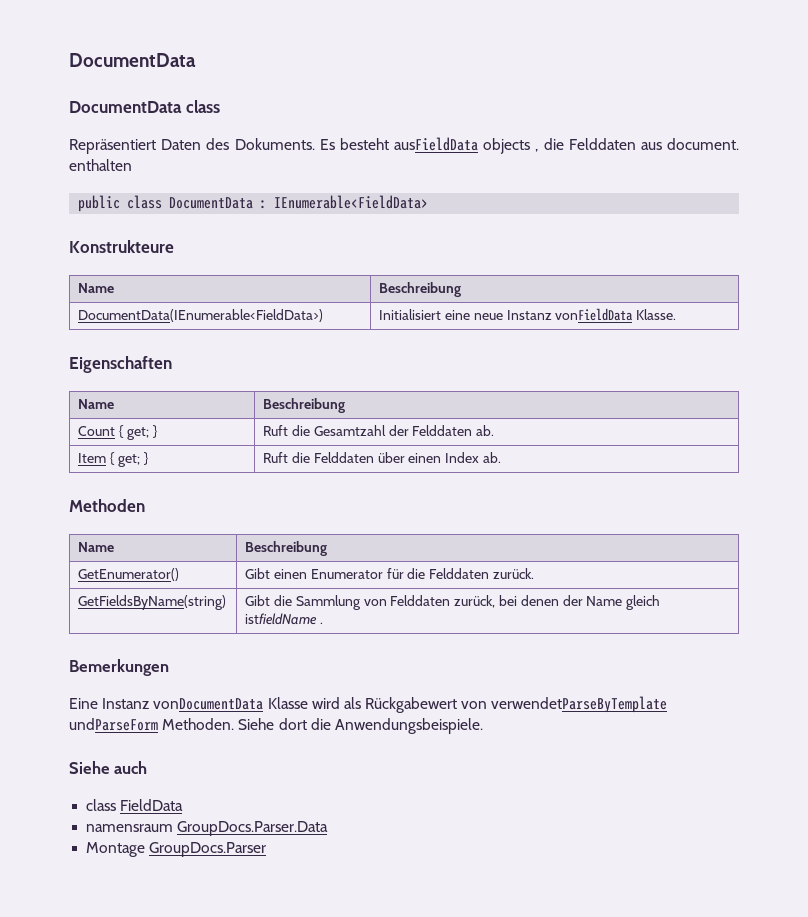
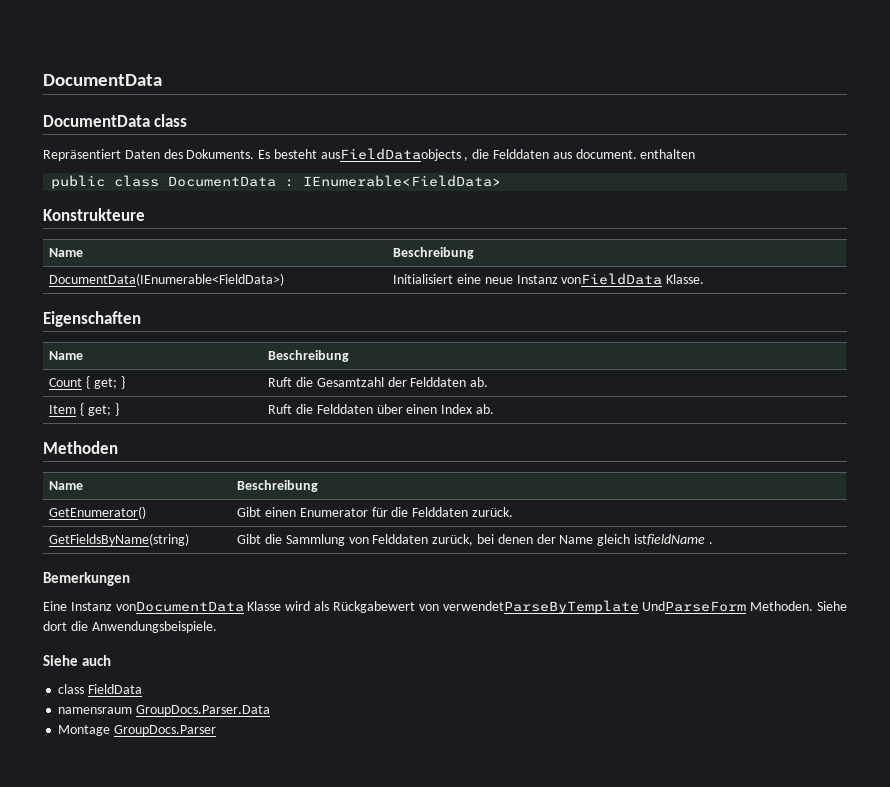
[394,137,531,154] ausFieldData objects -> [320,148,461,161] ausFieldDataobjects
[69,718,158,731] undParseForm -> [642,601,747,612] UndParseForm

